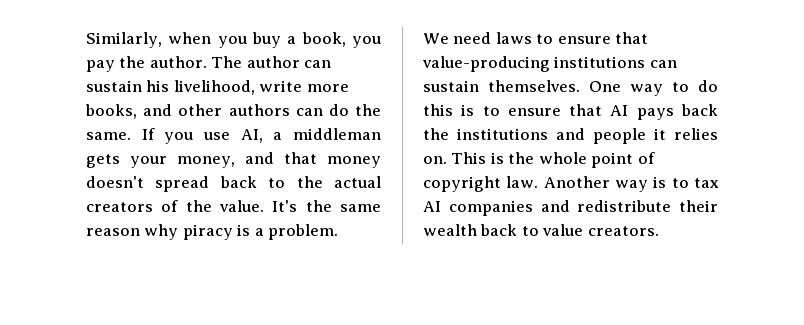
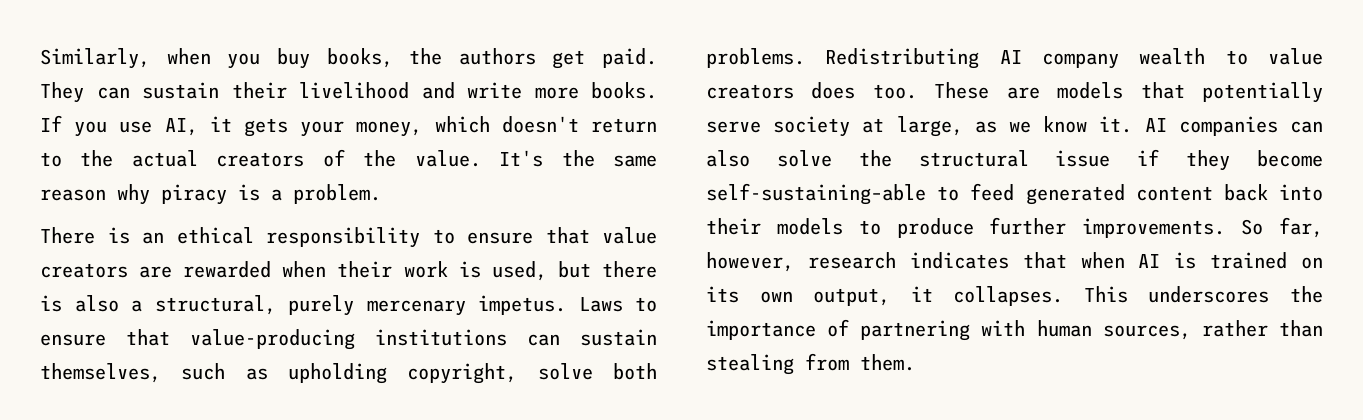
[287,32,381,48] [86,56,332,72] [86,80,349,95] [85,104,381,119] [86,132,131,140] a book, you pay the author. The author can sustain his livelihood, write more books, and other authors can do the same. -> [326,48,657,69] [40,82,657,103] books, the authors get paid. They can sustain their livelihood and write more books.
[273,128,381,140] a middleman -> [209,116,232,132] it
[245,152,381,168] [86,176,257,192] and that money doesn't spread back -> [434,116,657,133] which doesn't return
[423,32,532,44] We need laws -> [40,227,657,248] [40,261,657,281] [40,295,623,316] There is an ethical responsibility to ensure that value creators are rewarded when their work is used, but there is also a structural, purely mercenary impetus. Laws
[488,80,718,96] [423,104,718,120] [423,128,718,144] [423,152,655,168] [423,176,719,192] [423,200,718,216] [423,224,659,236] themselves. One way to do this is to ensure that AI pays back the institutions and people it relies on. This is the whole point of copyright law. Another way is to tax AI companies and redistribute their wealth back to value creators. -> [40,363,657,384] [706,48,1323,69] [706,82,1323,103] [706,116,1323,137] [706,149,1323,171] [706,183,1323,205] [706,217,1323,238] [706,252,1323,272] [706,286,1323,306] [706,319,1323,341] [706,353,915,375] themselves, such as upholding copyright, solve both problems. Redistributing AI company wealth to value creators does too. These are models that potentially serve society at large, as we know it. AI companies can also solve the structural issue if they become self-sustaining–able to feed generated content back into their models to produce further improvements. So far, however, research indicates that when AI is trained on its own output, it collapses. This underscores the importance of partnering with human sources, rather than stealing from them.

